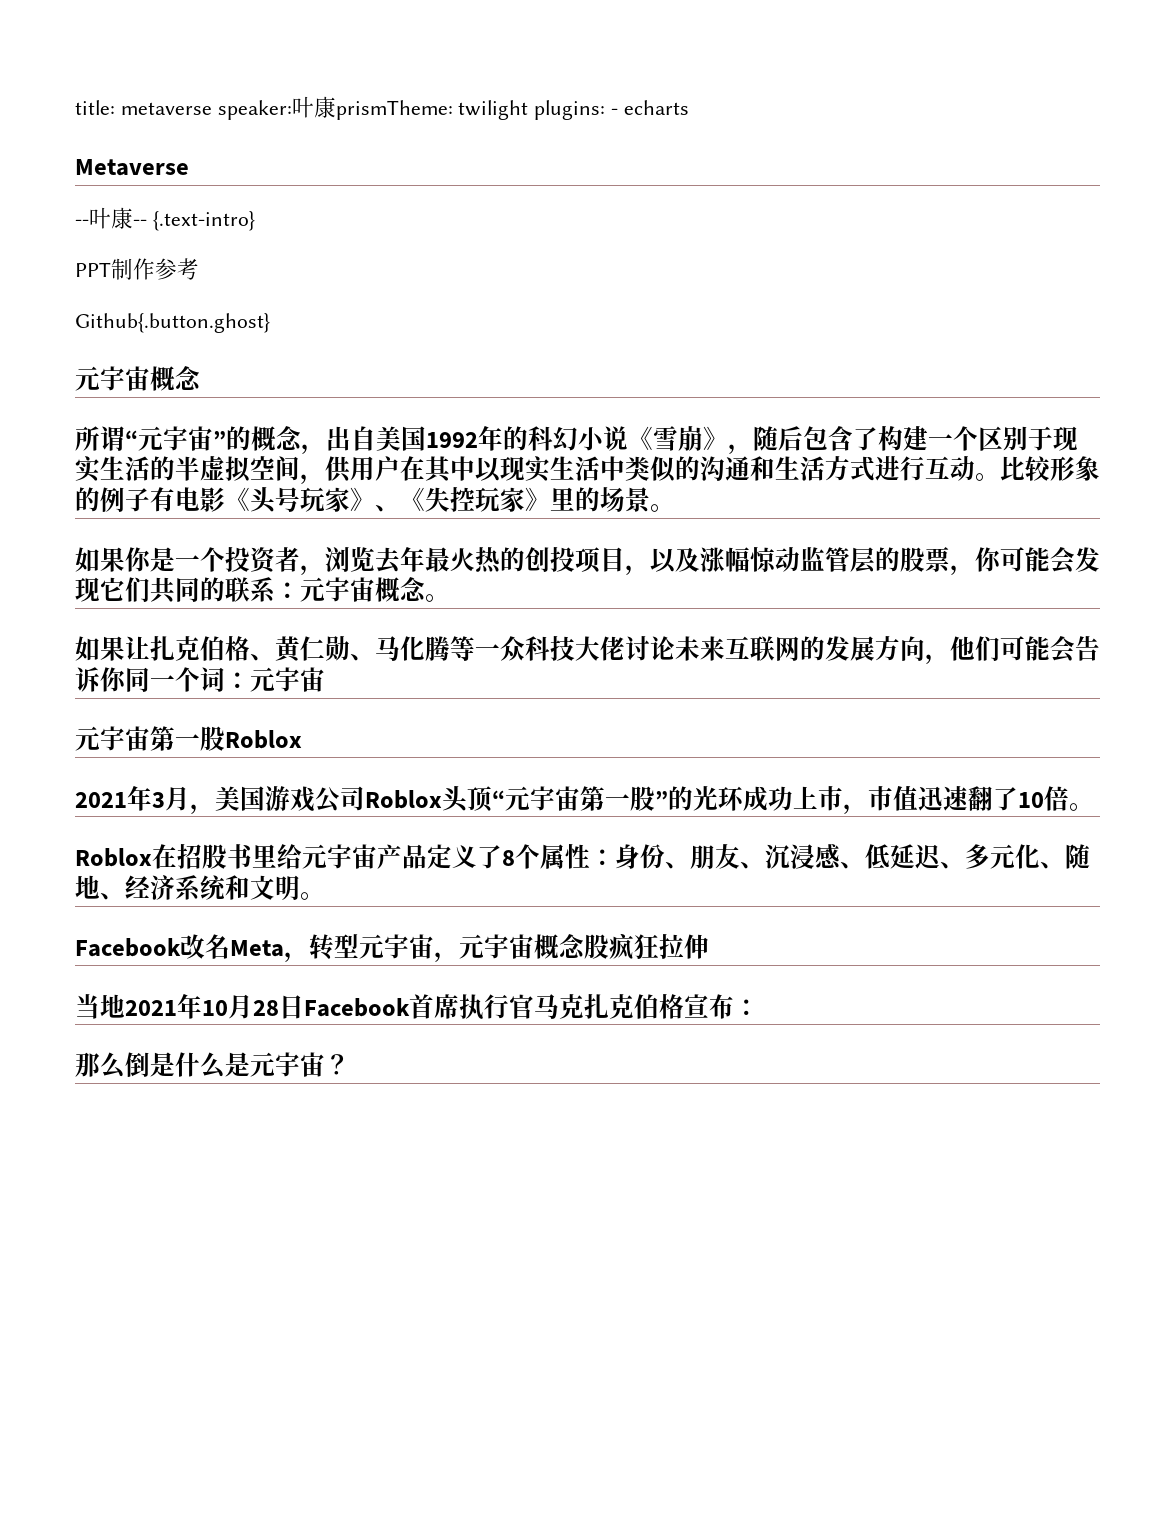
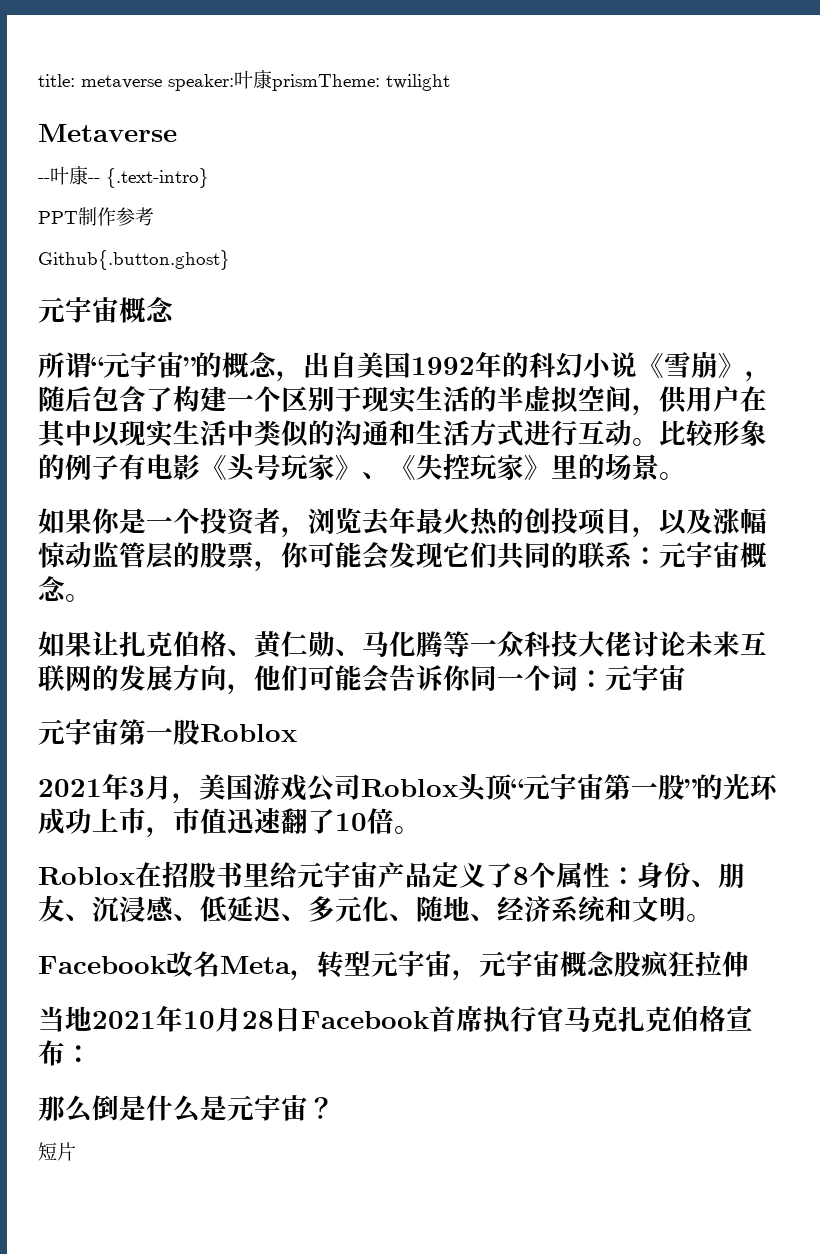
[534,100,689,120] plugins: - echarts -> (450, 82) none
(350, 1064) none -> [38,1142,76,1161] // 短片

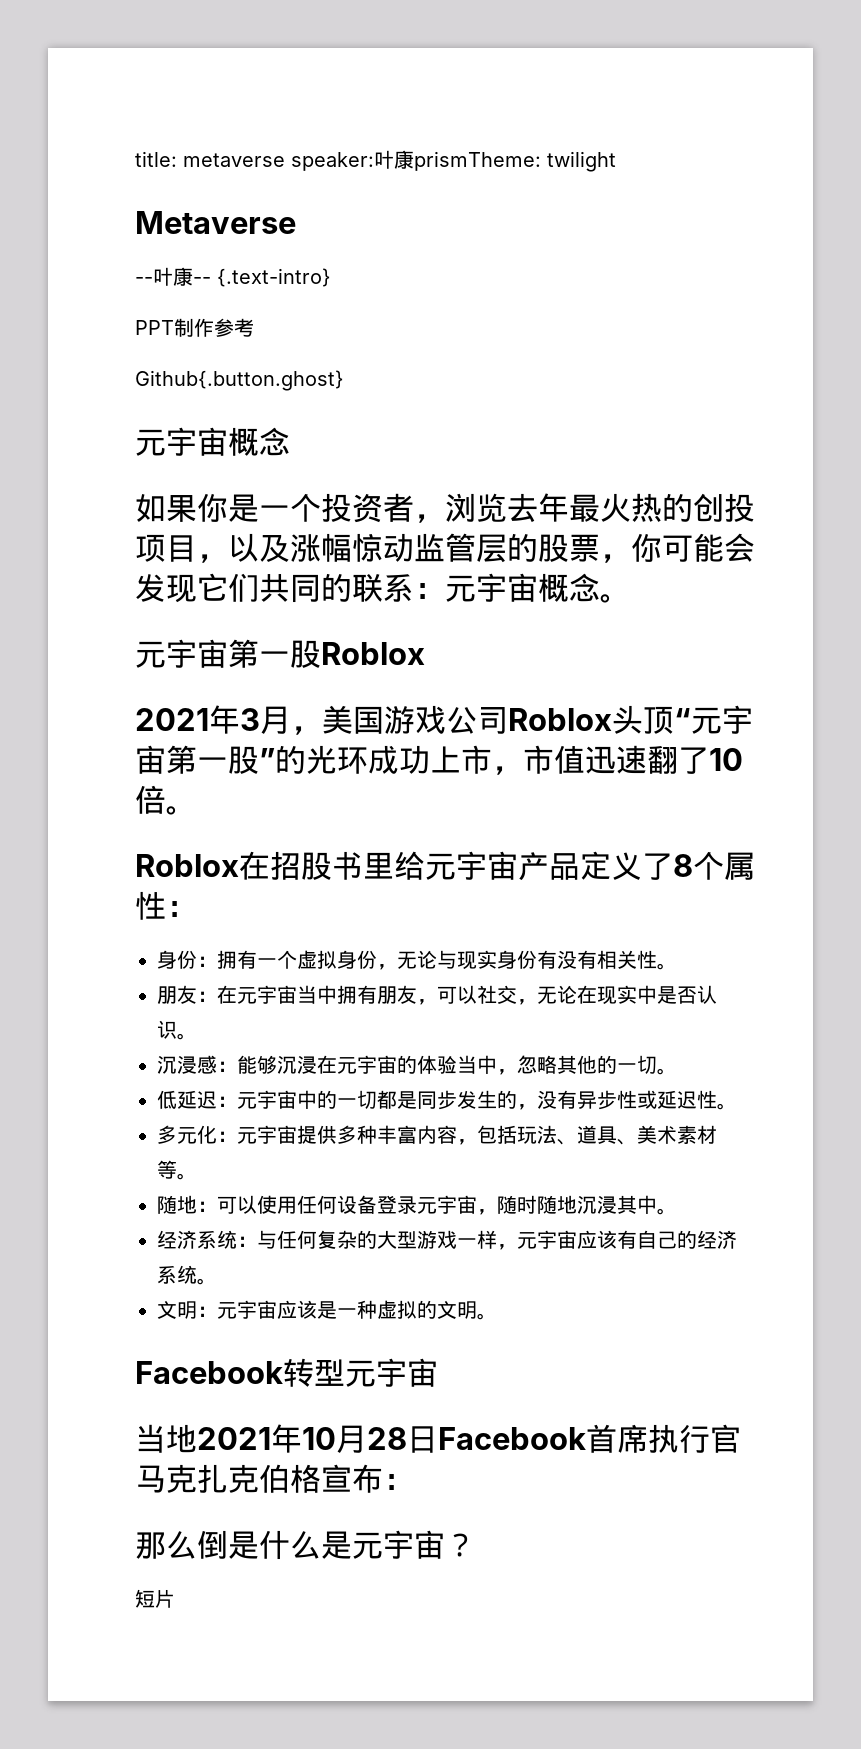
[38,351,772,382] [38,385,767,416] [38,419,767,448] [38,453,686,481] // 所谓“元宇宙”的概念，出自美国1992年的科幻小说《雪崩》，随后包含了构建一个区别于现实生活的半虚拟空间，供用户在其中以现实生活中类似的沟通和生活方式进行互动。比较形象的例子有电影《头号玩家》、《失控玩家》里的场景。 -> (290, 441) none
[38,630,767,659] [38,664,686,695] // 如果让扎克伯格、黄仁勋、马化腾等一众科技大佬讨论未来互联网的发展方向，他们可能会告诉你同一个词：元宇宙 -> (631, 598) none
[637,862,745,888] [38,896,632,923] 身份、朋友、沉浸感、低延迟、多元化、随地、经济系统和 -> [157,950,677,970] [157,985,717,1005] [157,1020,197,1040] [157,1055,677,1075] [157,1090,737,1110] [157,1125,717,1145] [157,1160,197,1180] [157,1195,677,1215] [157,1230,737,1250] [157,1265,217,1285] [157,1300,437,1319] // 身份：拥有一个虚拟身份，无论与现实身份有没有相关性。 // 朋友：在元宇宙当中拥有朋友，可以社交，无论在现实中是否认识。 // 沉浸感：能够沉浸在元宇宙的体验当中，忽略其他的一切。 // 低延迟：元宇宙中的一切都是同步发生的，没有异步性或延迟性。 // 多元化：元宇宙提供多种丰富内容，包括玩法、道具、美术素材等。 // 随地：可以使用任何设备登录元宇宙，随时随地沉浸其中。 // 经济系统：与任何复杂的大型游戏一样，元宇宙应该有自己的经济系统。 // 文明：元宇宙应该是一种虚拟的
[166,951,317,981] 改名Meta， -> (283, 1372) none
[452,951,749,981] ，元宇宙概念股疯狂拉伸 -> (438, 1372) none

